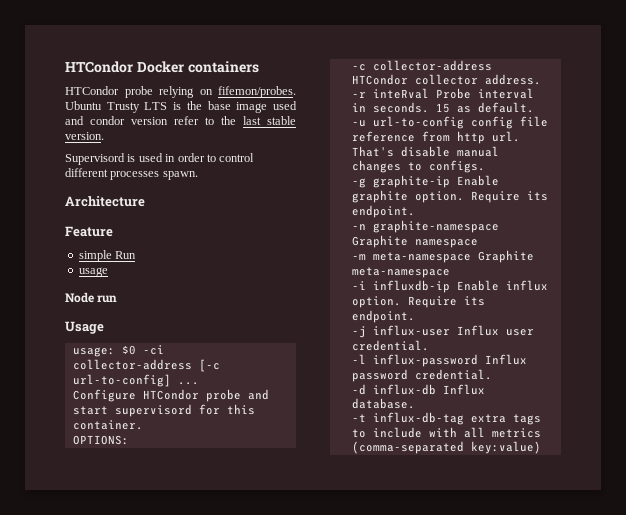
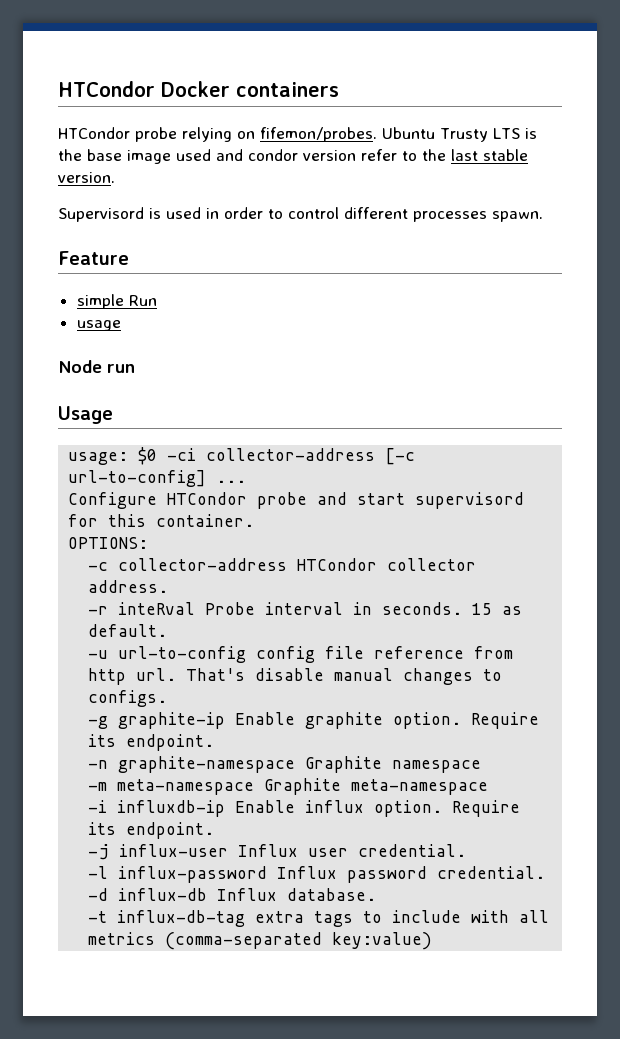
[65,196,145,207] // Architecture -> (543, 216) none

